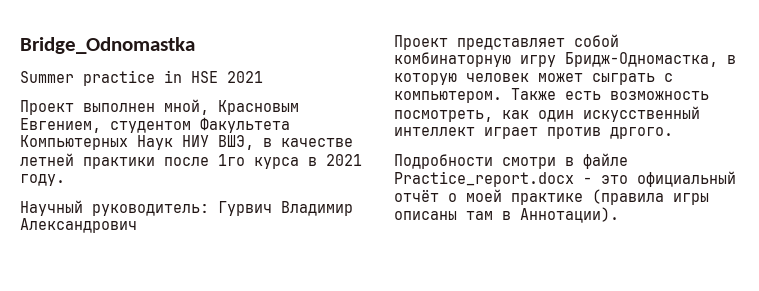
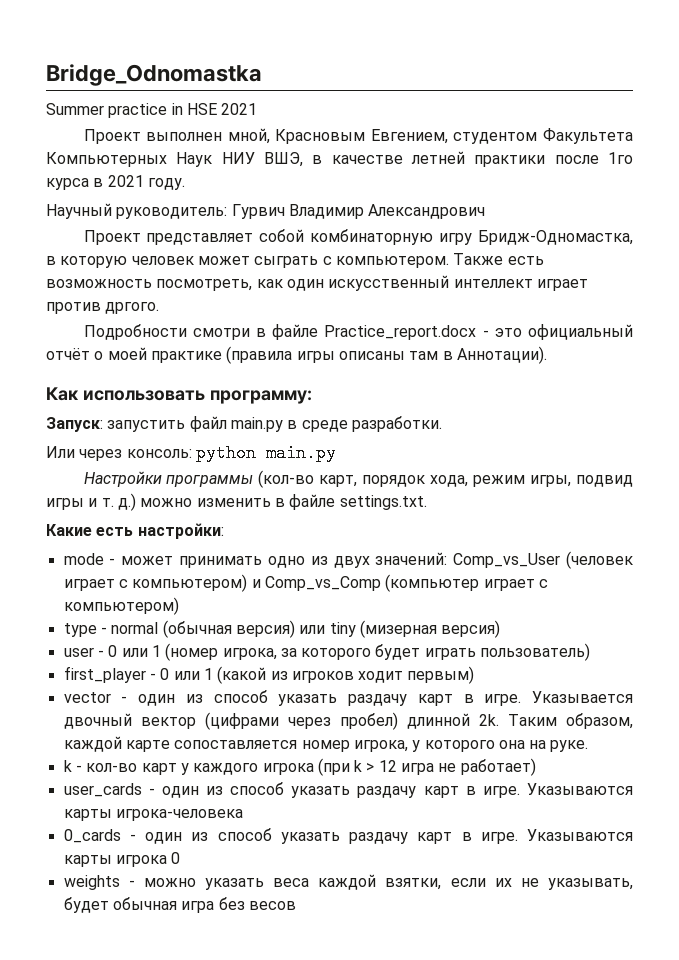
(619, 215) none -> [46,387,312,404] [46,416,442,432] [46,444,336,462] [83,470,634,488] [46,493,427,511] [46,523,224,539] [63,551,633,569] [63,574,548,592] [63,597,179,615] [63,620,501,638] [63,643,591,661] [63,666,475,684] [63,690,633,706] [63,712,633,730] [63,736,589,752] [63,758,536,776] [63,782,633,798] [63,809,243,821] [63,828,633,844] [63,852,181,867] [63,874,633,890] [63,897,296,913] // Как использовать программу: // Запуск: запустить файл main.py в среде разработки. // Или через консоль: python main.py // Настройки программы (кол-во карт, порядок хода, режим игры, подвид игры и т. д.) можно изменить в файле settings.txt. // Какие есть настройки: // mode - может принимать одно из двух значений: Comp_vs_User (человек играет с компьютером) и Comp_vs_Comp (компьютер играет с компьютером) // type - normal (обычная версия) или tiny (мизерная версия) // user - 0 или 1 (номер игрока, за которого будет играть пользователь) // first_player - 0 или 1 (какой из игроков ходит первым) // vector - один из способ указать раздачу карт в игре. Указывается двочный вектор (цифрами через пробел) длинной 2k. Таким образом, каждой карте сопоставляется номер игрока, у которого она на руке. // k - кол-во карт у каждого игрока (при k > 12 игра не работает) // user_cards - один из способ указать раздачу карт в игре. Указываются карты игрока-человека // 0_cards - один из способ указать раздачу карт в игре. Указываются карты игрока 0 // weights - можно указать веса каждой взятки, если их не указывать, будет обычная игра без весов

